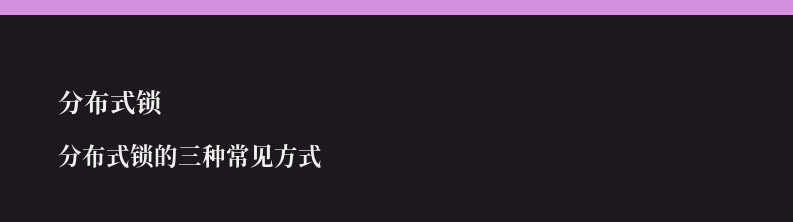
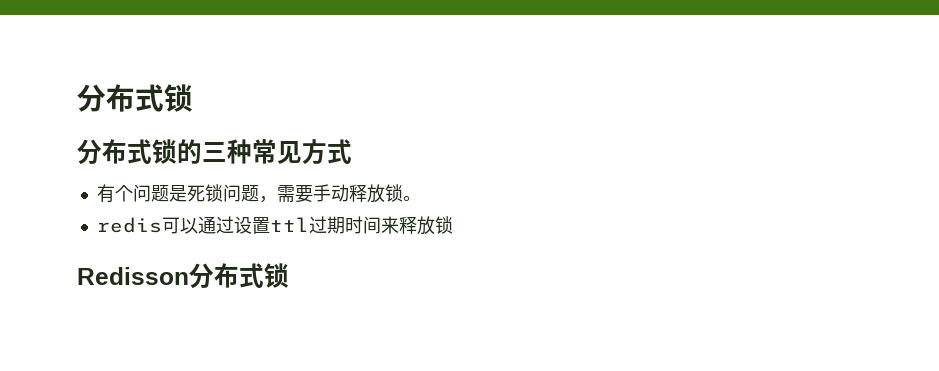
(322, 156) none -> [96,184,421,203] [96,216,453,235] [77,263,289,289] // 有个问题是死锁问题，需要手动释放锁。 // redis可以通过设置ttl过期时间来释放锁 // Redisson分布式锁

